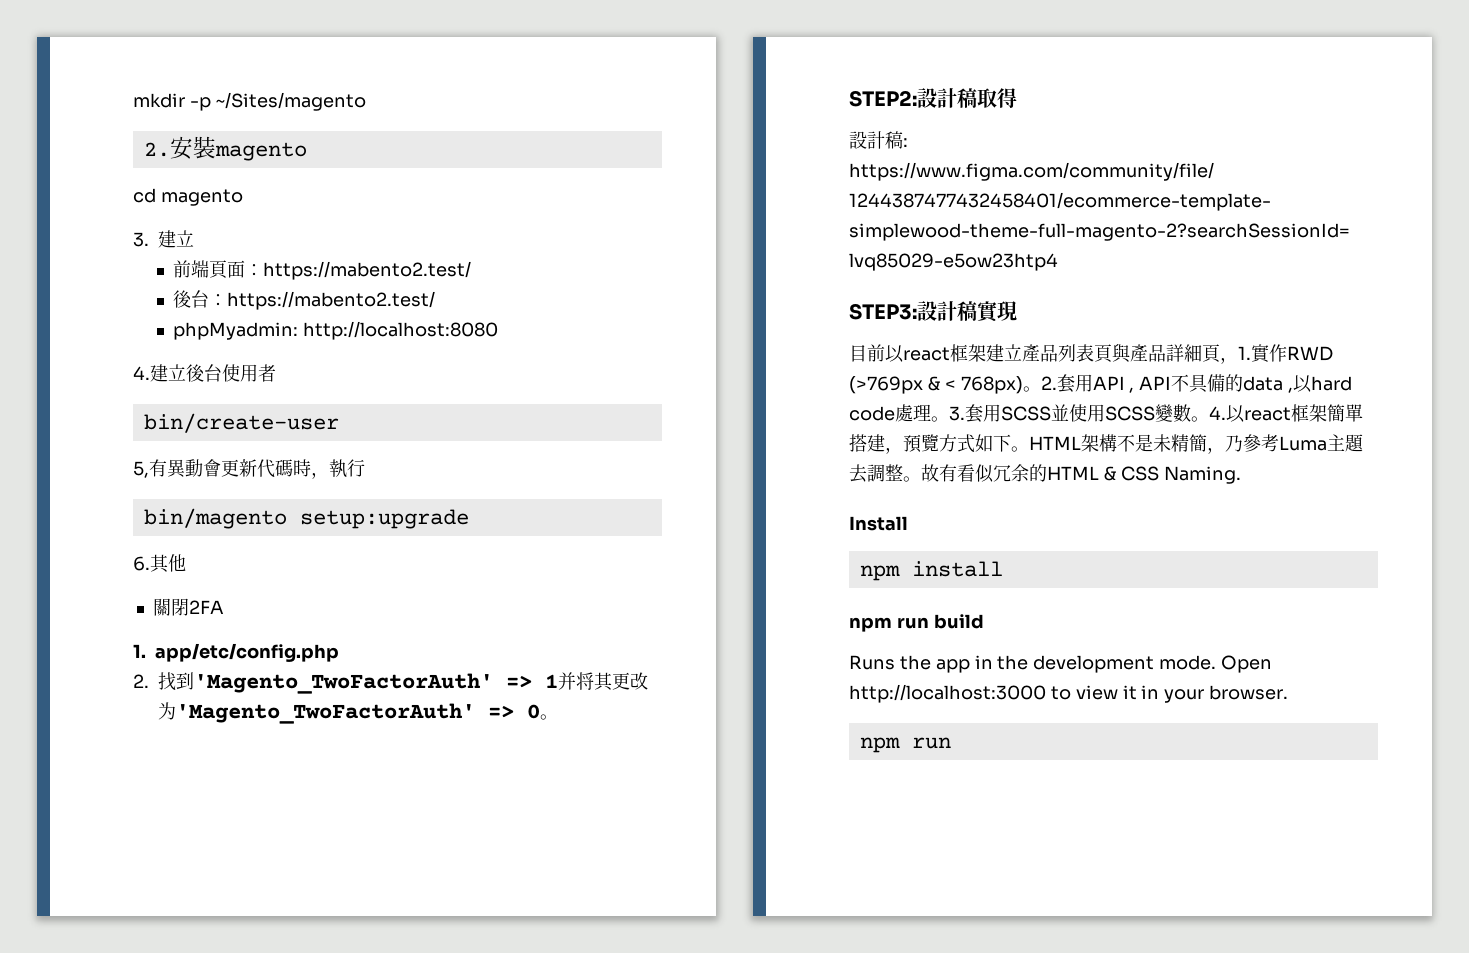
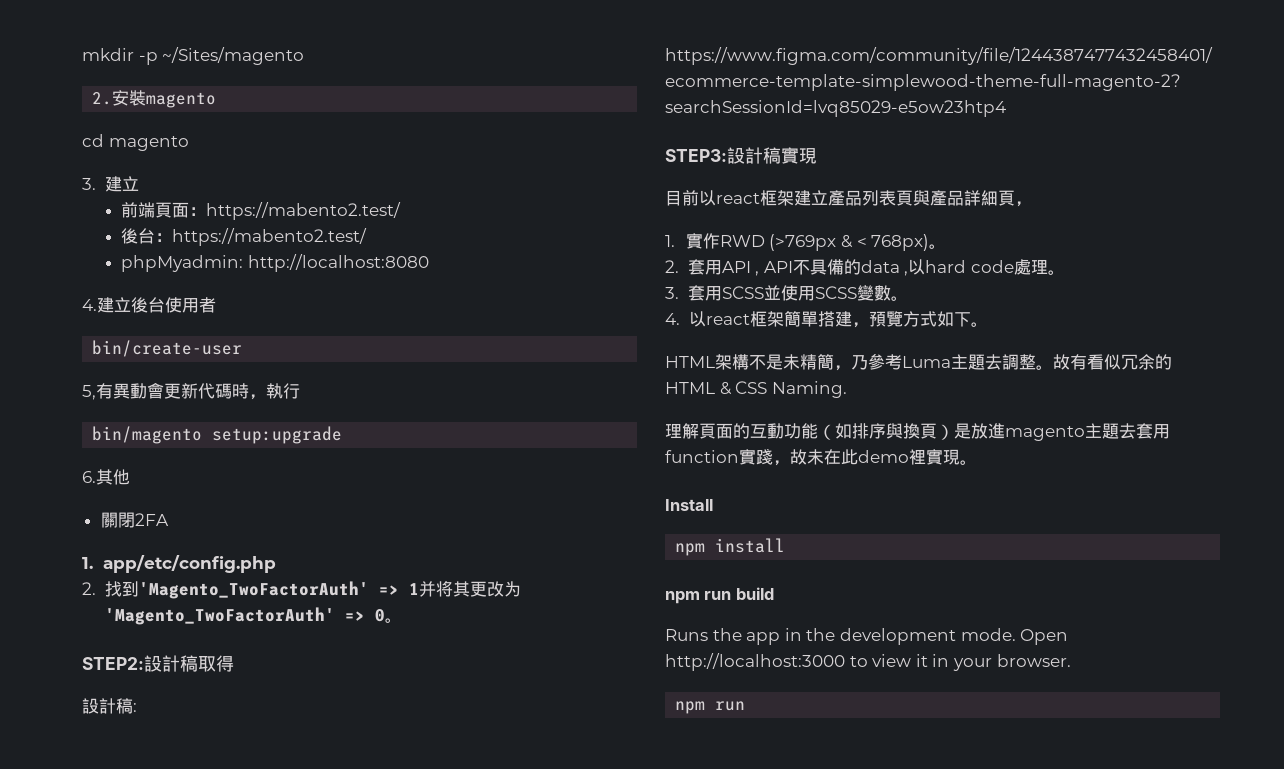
(1238, 360) none -> (1032, 204) //
(1041, 389) none -> (947, 246) //
(949, 419) none -> (1065, 272) //
(1209, 419) none -> (908, 298) //
(1029, 449) none -> (988, 324) //
(1241, 475) none -> [665,423,1170,441] [665,448,977,466] // 理解頁面的互動功能（如排序與換頁）是放進magento主題去套用function實踐，故未在此demo裡實現。

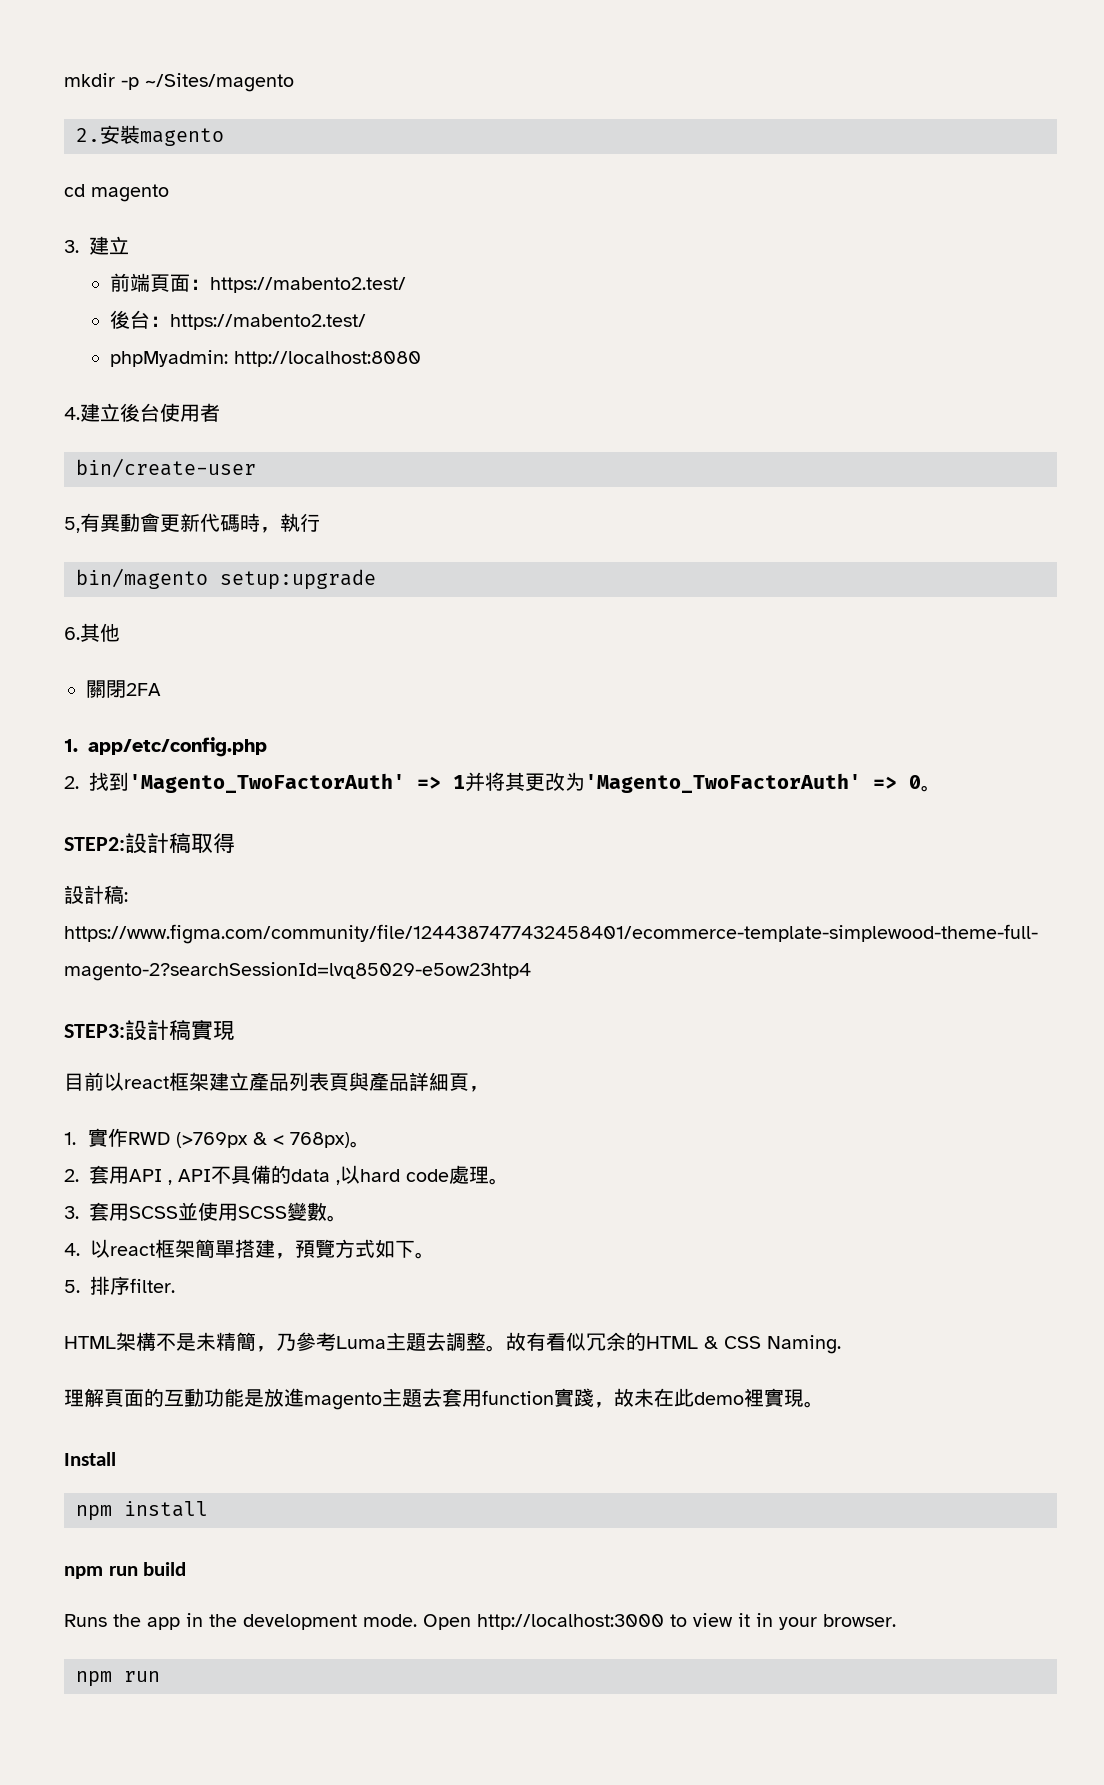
(988, 324) none -> [64,1276,175,1295] // 5.排序filter.
[818,423,954,440] （如排序與換頁） -> (244, 1397) none

